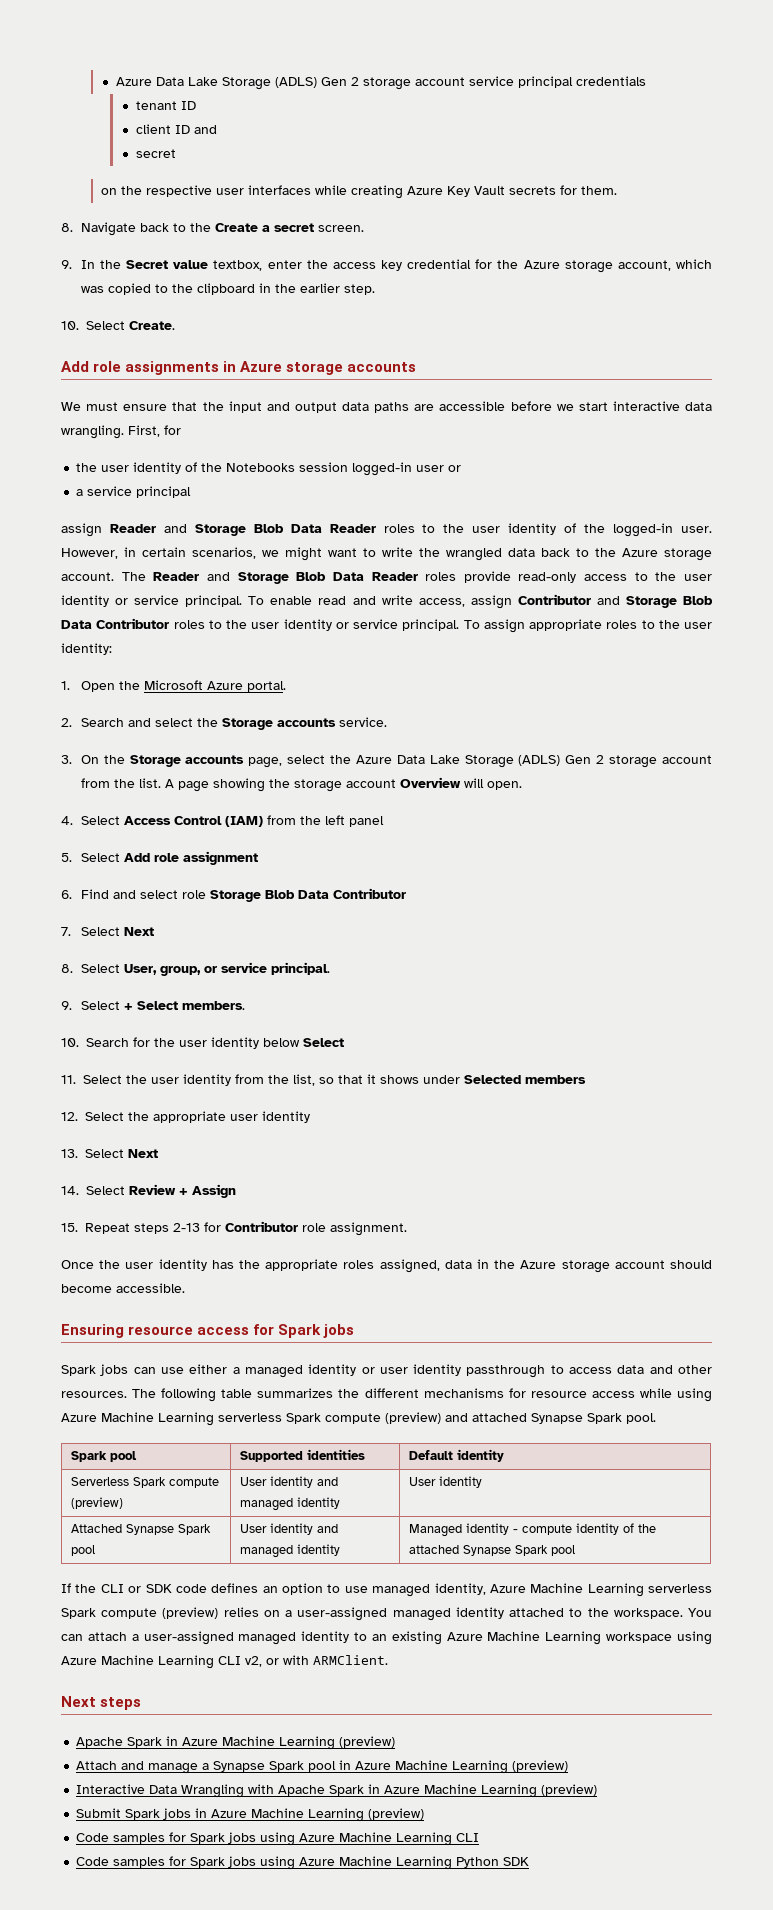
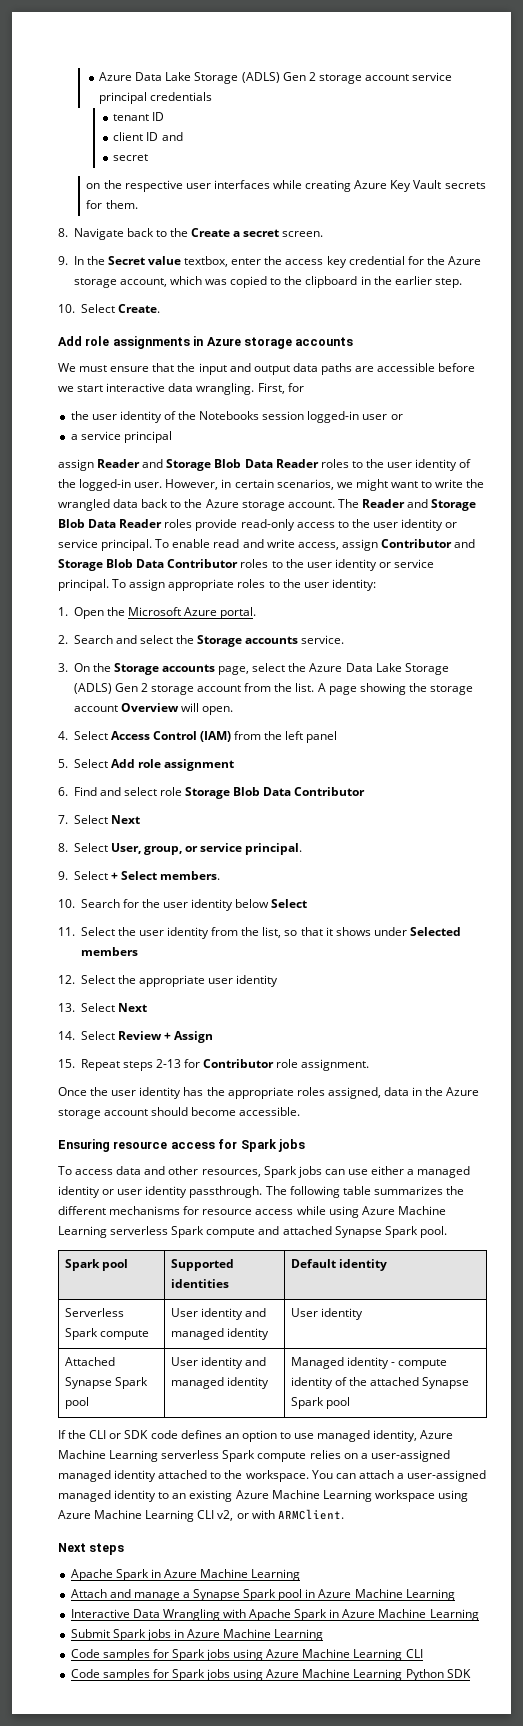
(355, 1331) none -> [58,1166,261,1177] To access data and other resources,
[466,1365,712,1378] [61,1391,127,1398] passthrough to access data and other resources. -> [189,1186,263,1198] passthrough.
[385,1412,441,1424] (preview) -> (256, 1233) none
[70,1497,123,1509] (preview) -> (149, 1335) none
[162,1607,219,1619] (preview) -> (307, 1457) none
[339,1736,396,1748] (preview) -> (301, 1575) none
[512,1760,569,1772] (preview) -> (455, 1595) none
[541,1784,598,1796] (preview) -> (479, 1615) none
[368,1808,425,1820] (preview) -> (324, 1635) none

